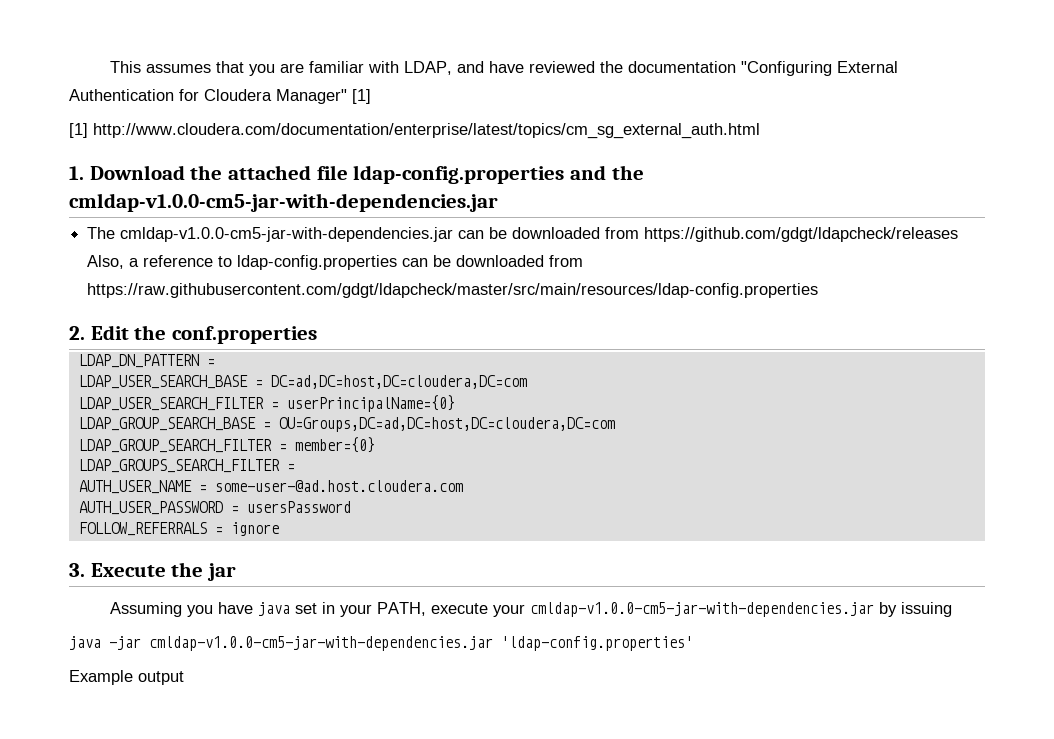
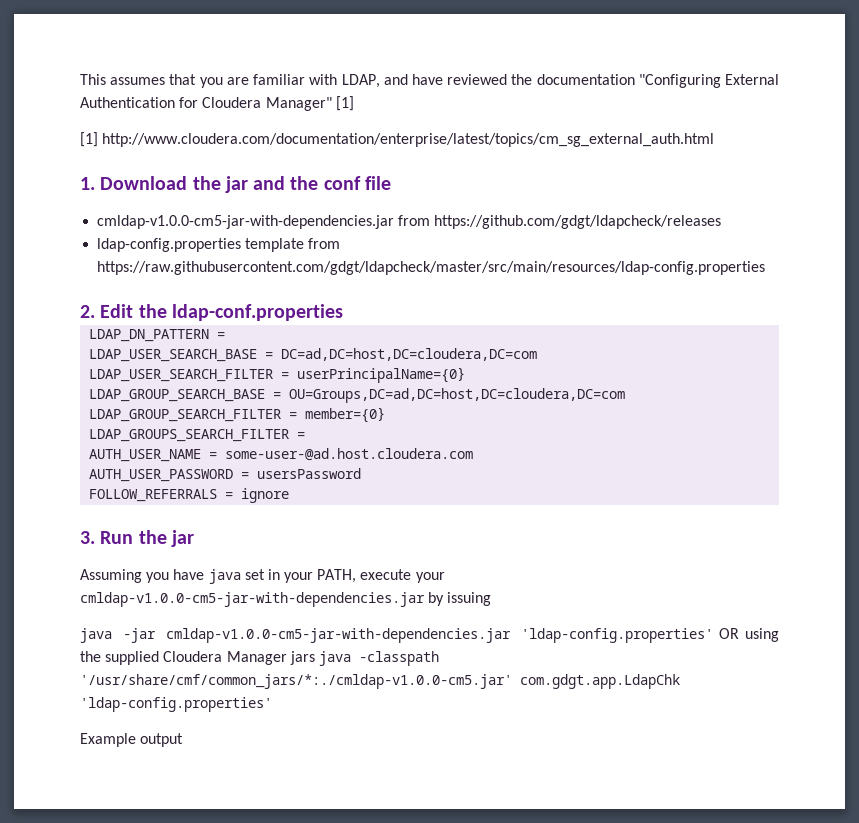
[228,165,644,184] [69,193,498,212] [87,227,959,242] [87,255,545,270] attached file ldap-config.properties and the cmldap-v1.0.0-cm5-jar-with-dependencies.jar // The cmldap-v1.0.0-cm5-jar-with-dependencies.jar can be downloaded from https://github.com/gdgt/ldapcheck/releases Also, a reference to ldap-config.properties can be downloaded -> [224,176,391,193] [97,215,722,229] [97,238,305,252] jar and the conf file // cmldap-v1.0.0-cm5-jar-with-dependencies.jar from https://github.com/gdgt/ldapcheck/releases // ldap-config.properties template
[172,326,318,344] conf.properties -> [171,304,343,321] ldap-conf.properties
[90,563,166,577] Execute -> [100,531,134,544] Run
(693, 643) none -> [719,628,779,642] [80,651,439,666] [80,674,680,689] [80,697,272,712] OR using the supplied Cloudera Manager jars java -classpath '/usr/share/cmf/common_jars/*:./cmldap-v1.0.0-cm5.jar' com.gdgt.app.LdapChk 'ldap-config.properties'

